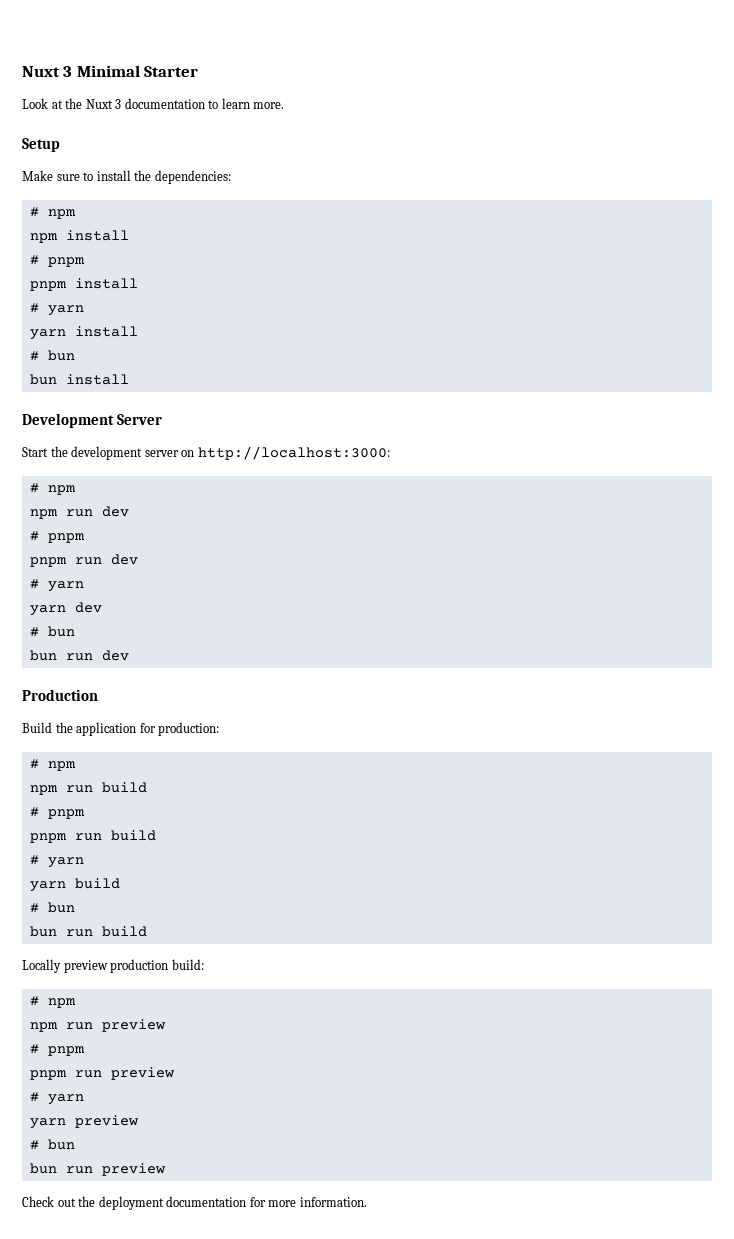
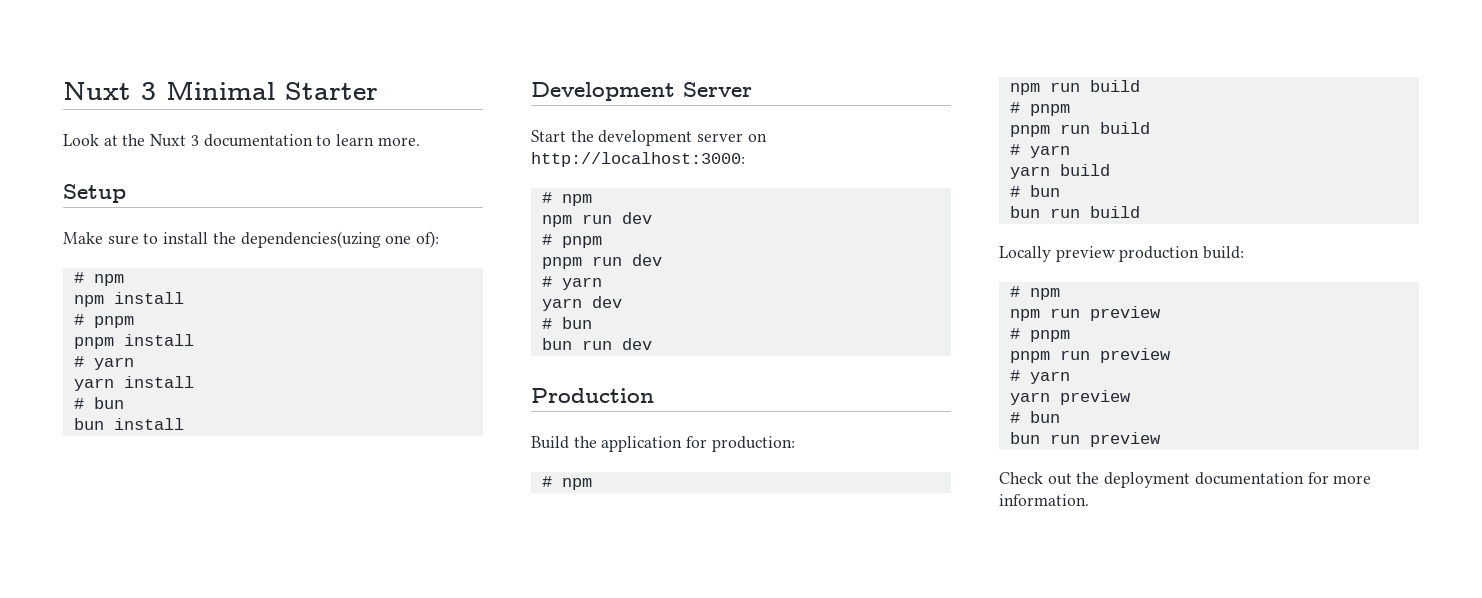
[154,170,231,184] dependencies: -> [240,231,440,248] dependencies(uzing one of):

